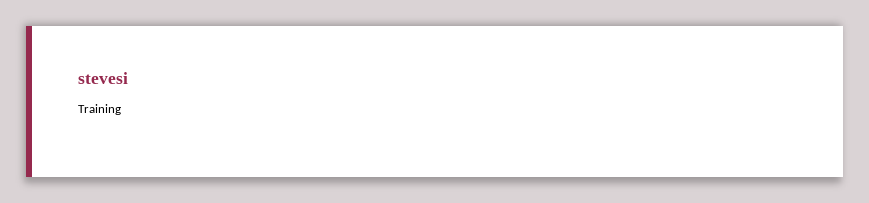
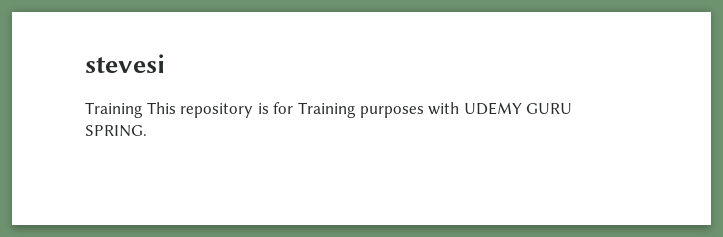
(121, 109) none -> [146,102,573,118] [85,125,147,137] This repository is for Training purposes with UDEMY GURU SPRING.

